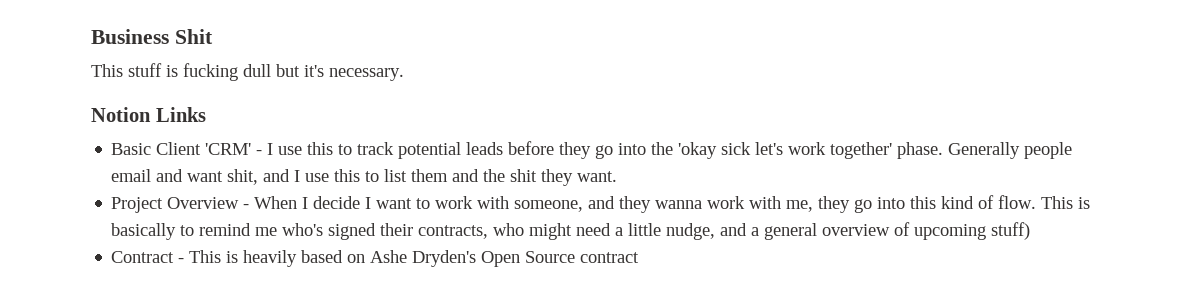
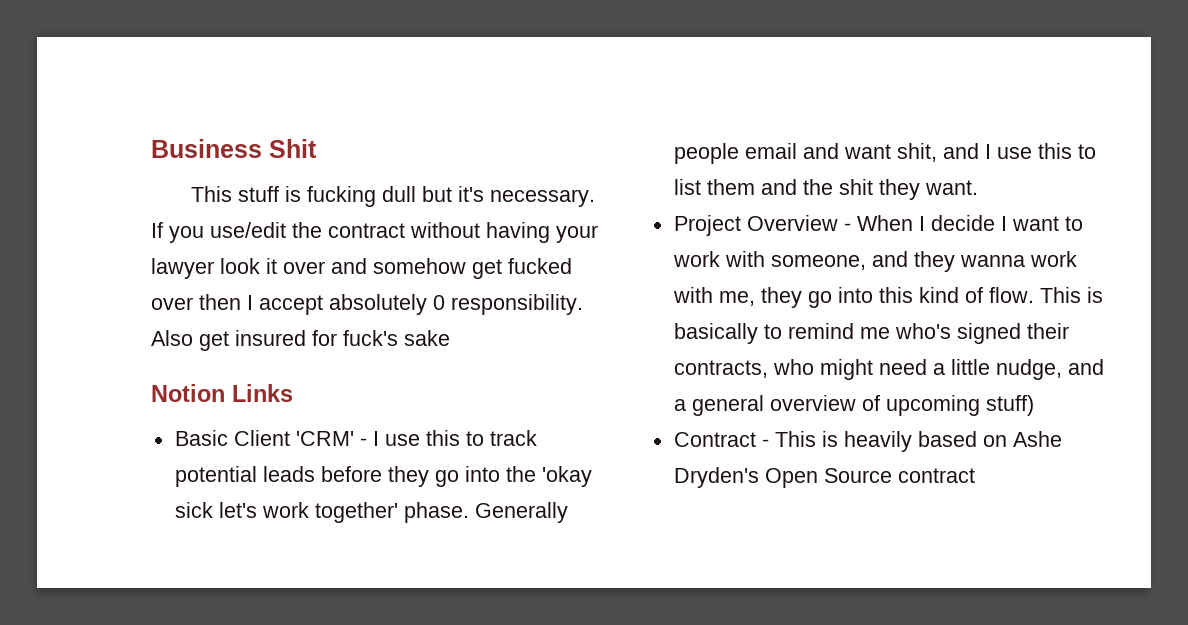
(404, 74) none -> [151,222,598,243] [151,258,572,279] [151,294,583,315] [151,330,450,351] If you use/edit the contract without having your lawyer look it over and somehow get fucked over then I accept absolutely 0 responsibility. Also get insured for fuck's sake

